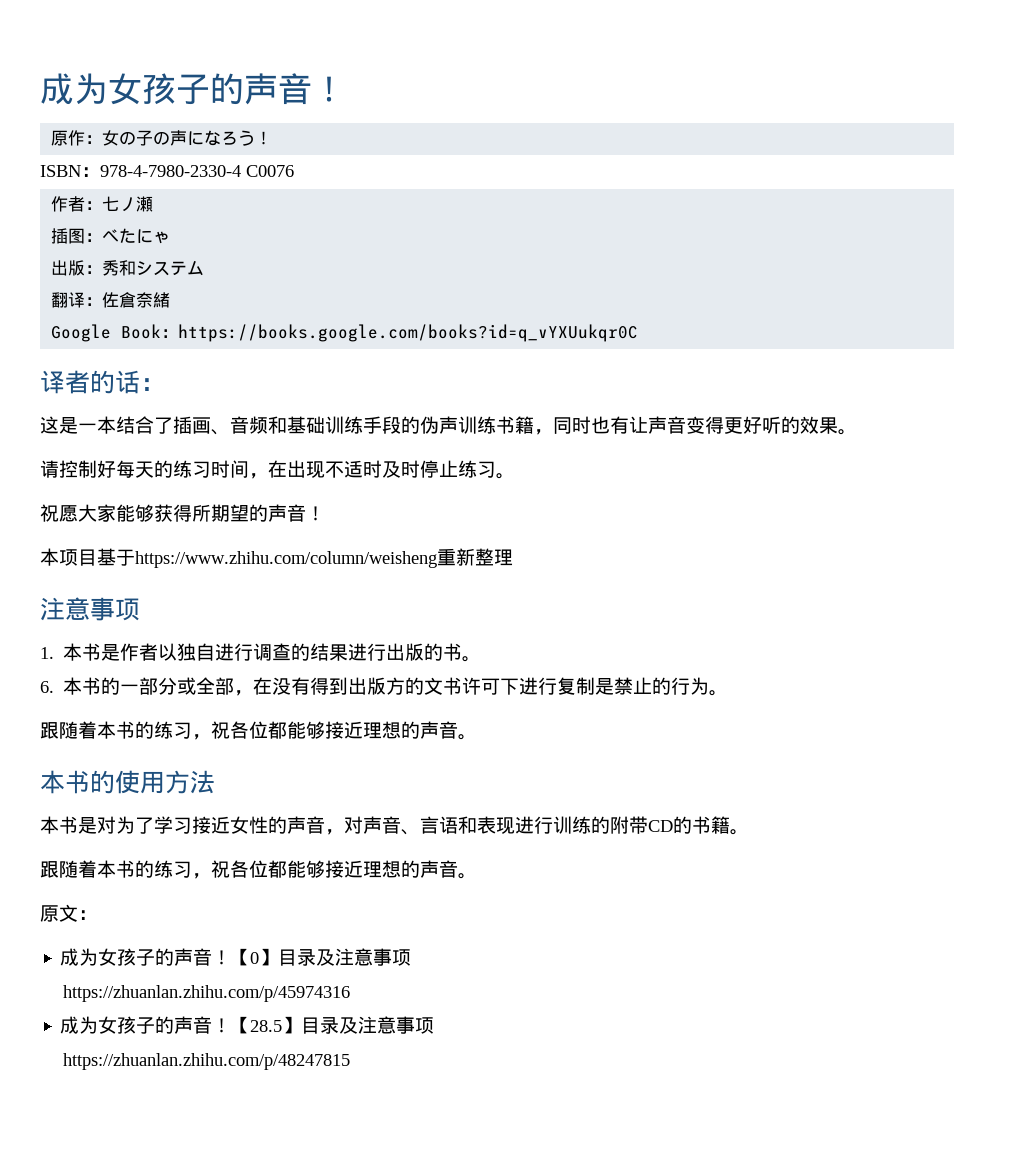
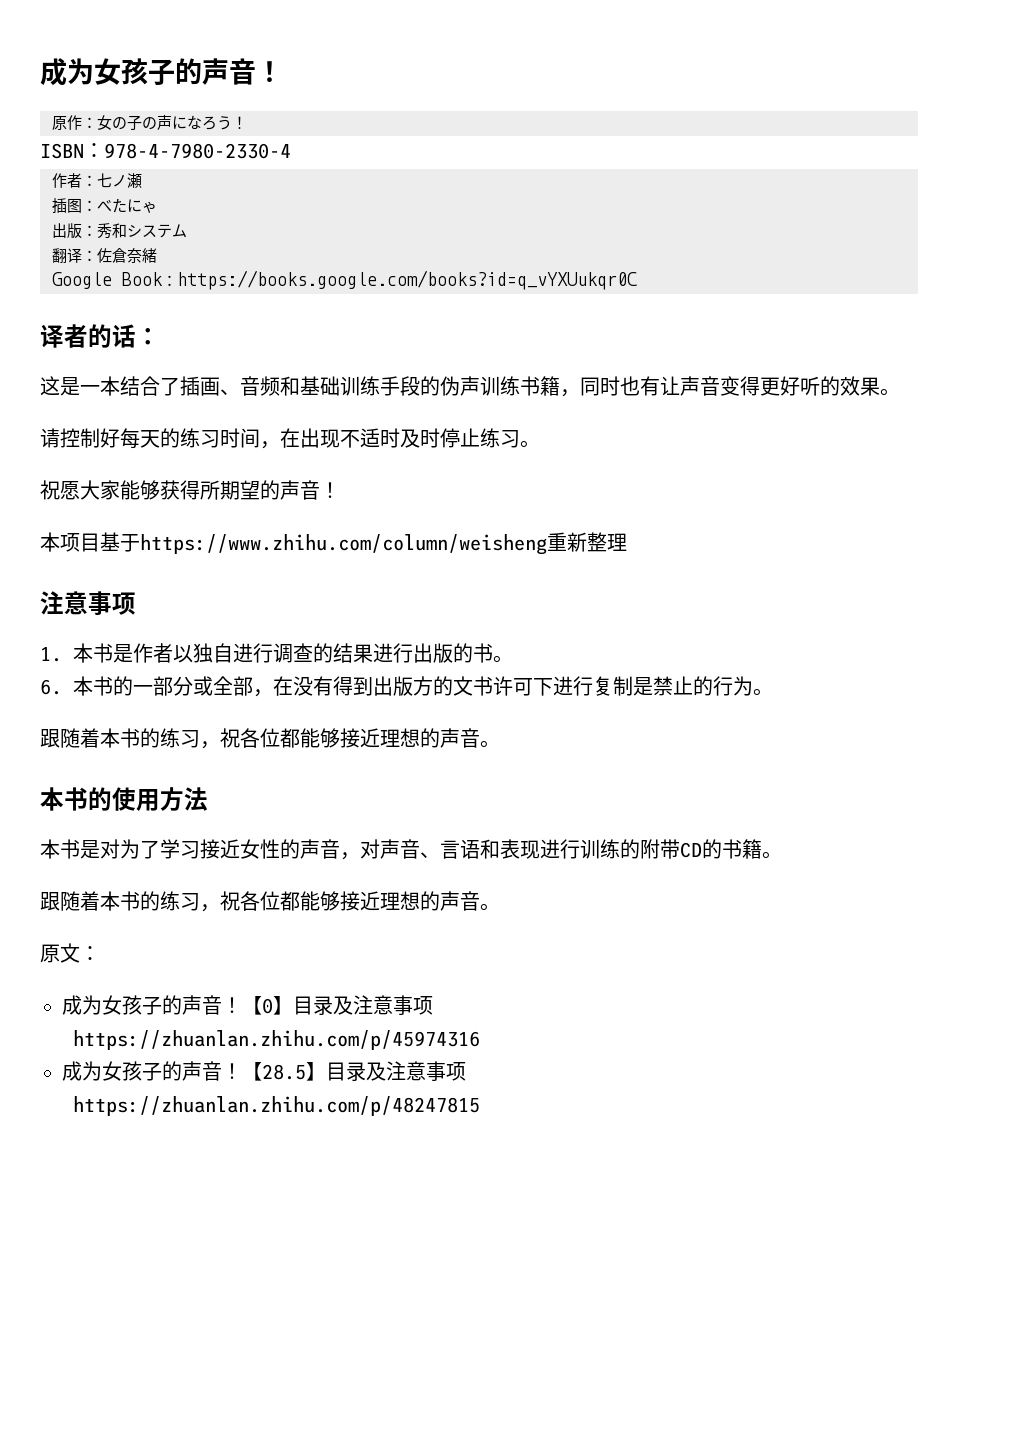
[246,165,294,177] C0076 -> (291, 151) none

